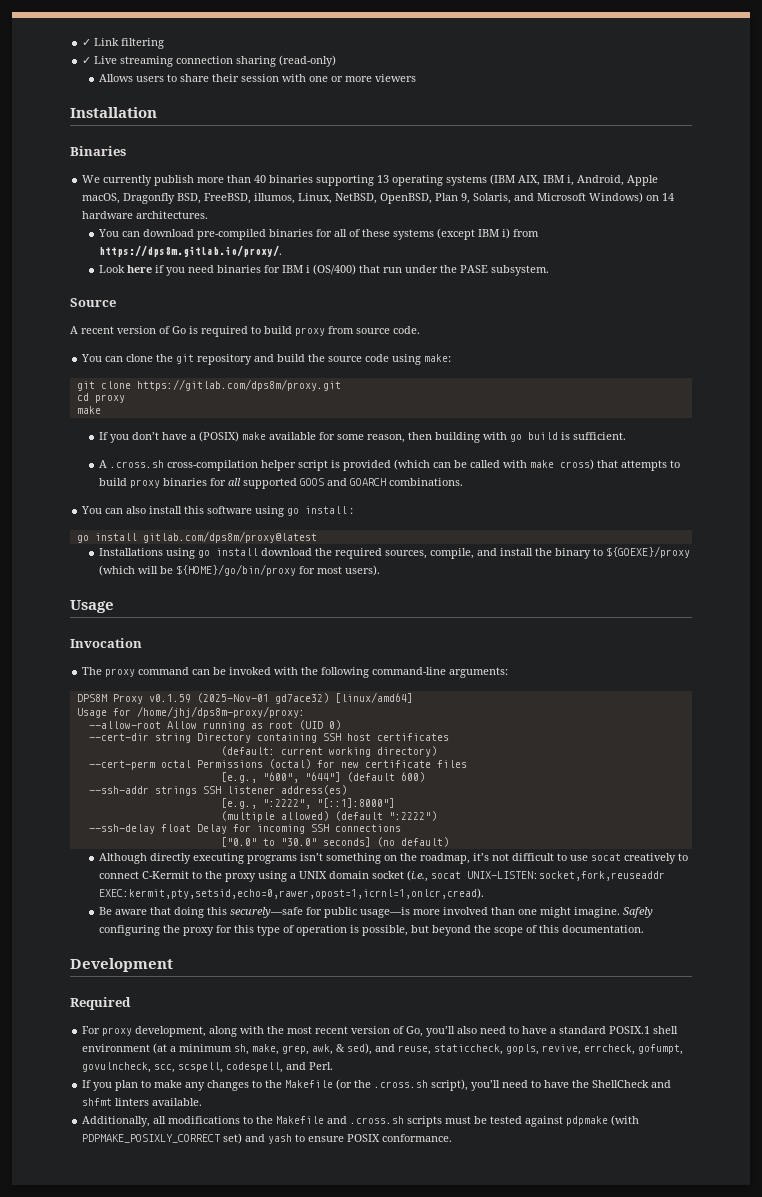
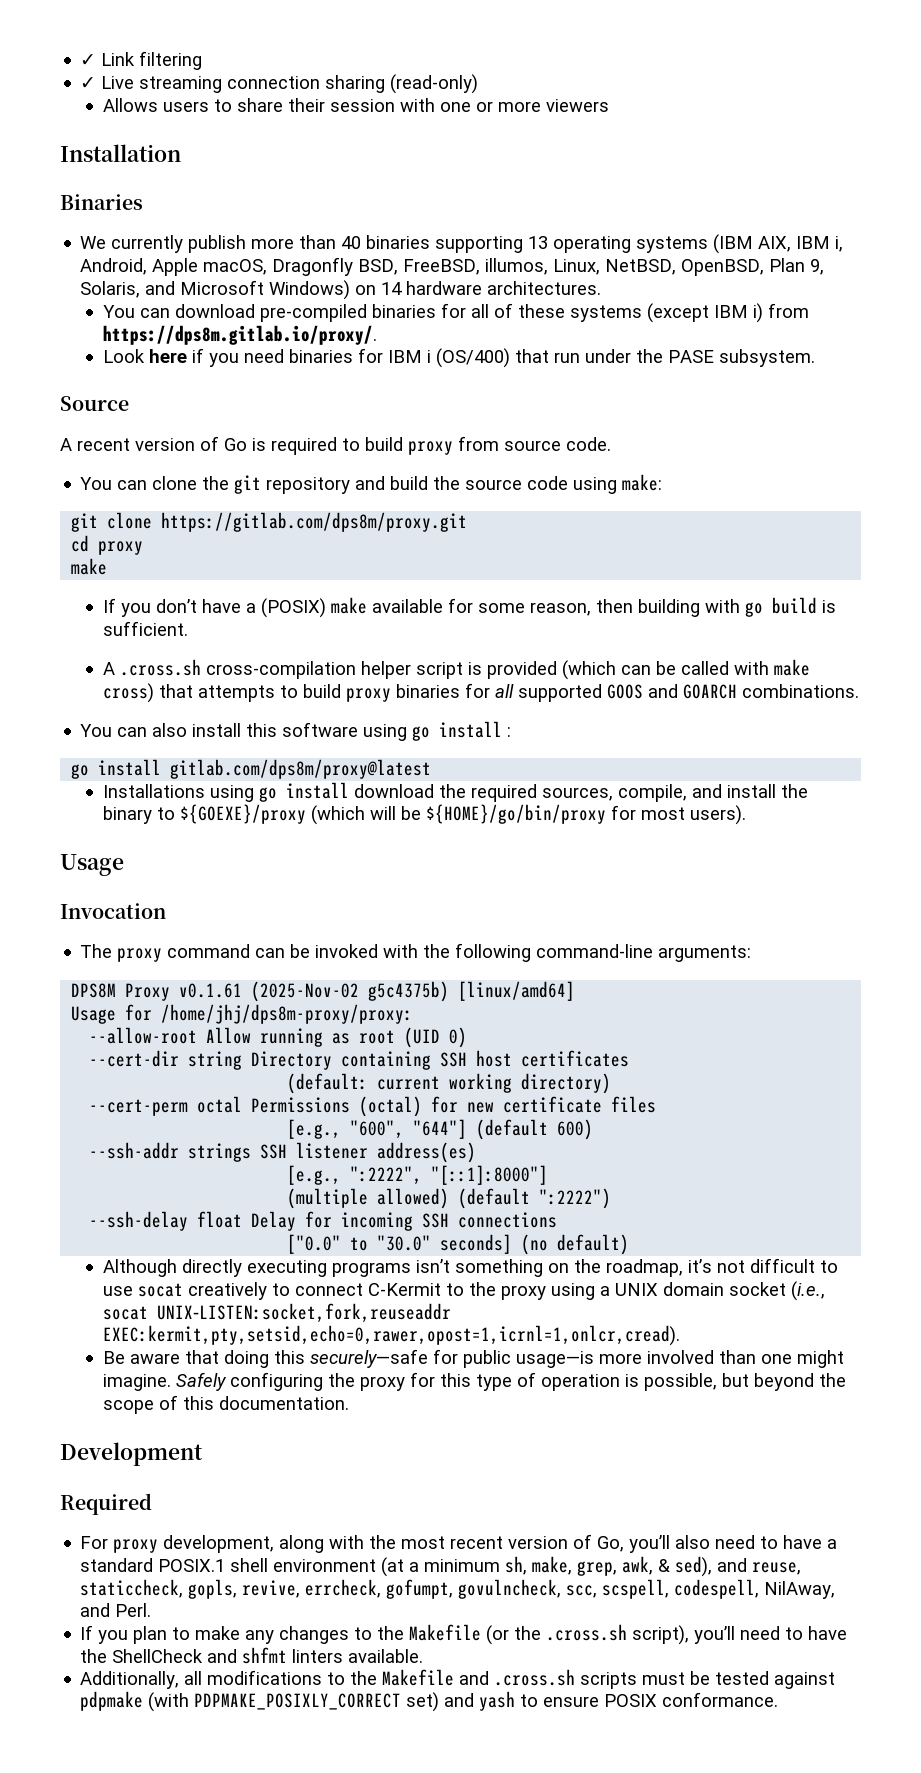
[148,693,329,704] v0.1.59 (2025-Nov-01 gd7ace32) -> [179,981,450,1002] v0.1.61 (2025-Nov-02 g5c4375b)
(284, 1067) none -> [764,1581,836,1599] NilAway,

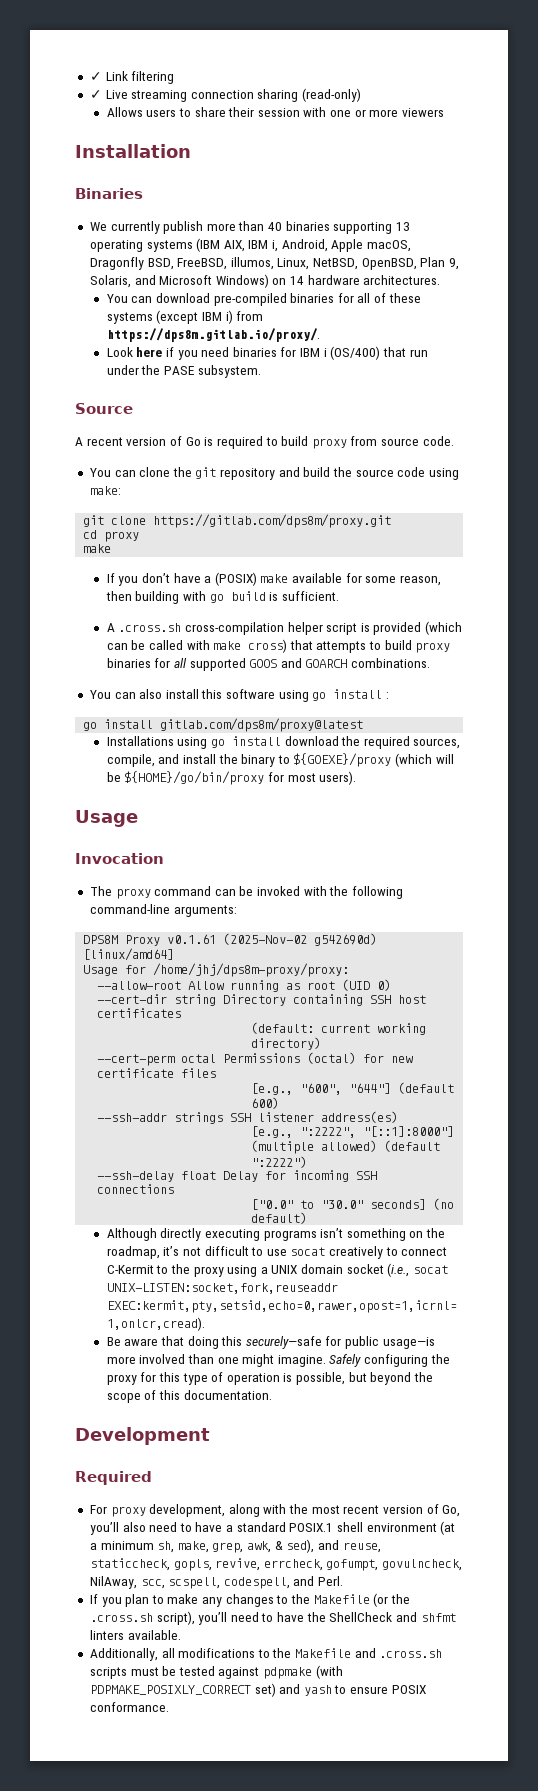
[368,981,450,1002] g5c4375b) -> [314,933,378,946] g542690d)
(562, 1589) none -> [89,1576,137,1589] NilAway,
[764,1581,836,1599] NilAway, -> (290, 1583) none

